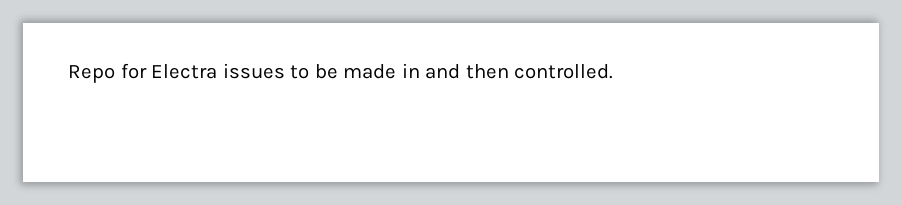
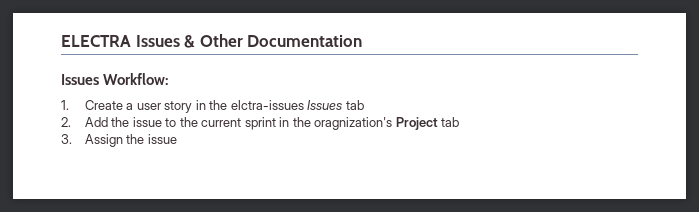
[68,63,614,83] Repo for Electra issues to be made in and then controlled. -> [61,34,363,48] [61,73,169,85] [61,100,364,113] [61,117,460,130] [61,134,177,147] ELECTRA Issues & Other Documentation // Issues Workflow: // 1. Create a user story in the elctra-issues Issues tab // 2. Add the issue to the current sprint in the oragnization's Project tab // 3. Assign the issue

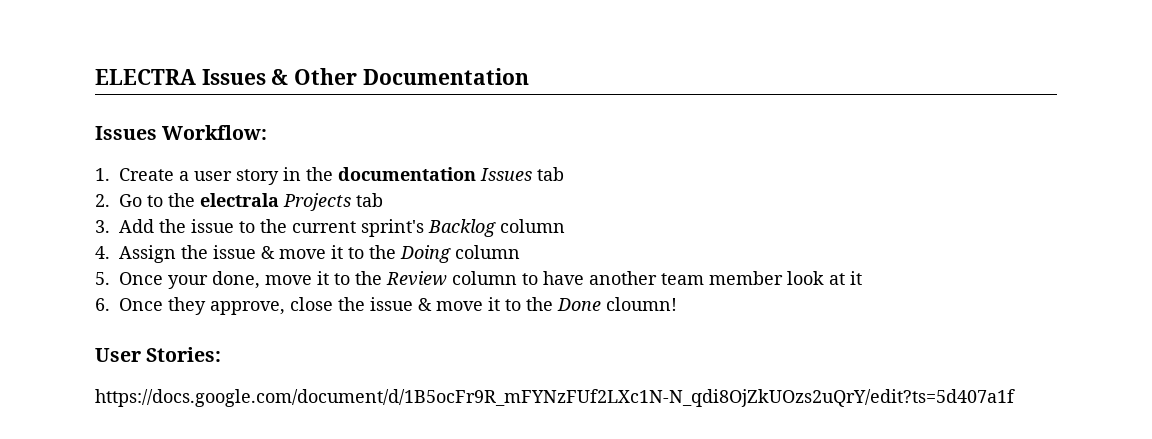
[230,100,304,110] elctra-issues -> [338,167,476,181] documentation
(71, 122) none -> [119,193,383,211] [95,220,110,233] Go to the electrala Projects tab // 3.
[244,117,460,130] [61,134,177,147] sprint in the oragnization's Project tab // 3. Assign the issue -> [361,219,565,237] [95,245,520,263] [95,271,862,289] [95,297,677,315] [95,347,222,362] [95,389,1015,407] sprint's Backlog column // 4. Assign the issue & move it to the Doing column // 5. Once your done, move it to the Review column to have another team member look at it // 6. Once they approve, close the issue & move it to the Done cloumn! // User Stories: // https://docs.google.com/document/d/1B5ocFr9R_mFYNzFUf2LXc1N-N_qdi8OjZkUOzs2uQrY/edit?ts=5d407a1f

